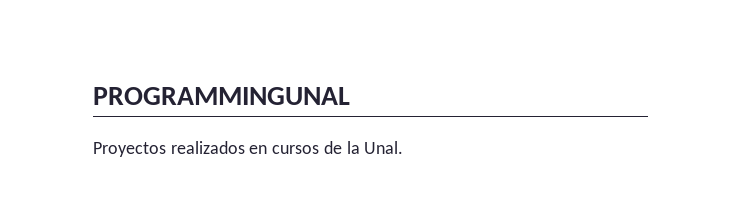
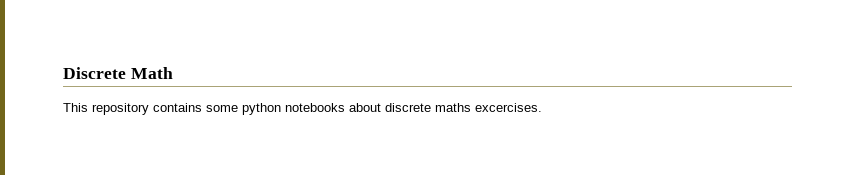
[93,87,350,105] [93,141,404,157] PROGRAMMINGUNAL // Proyectos realizados en cursos de la Unal. -> [63,67,173,79] [63,103,542,115] Discrete Math // This repository contains some python notebooks about discrete maths excercises.

